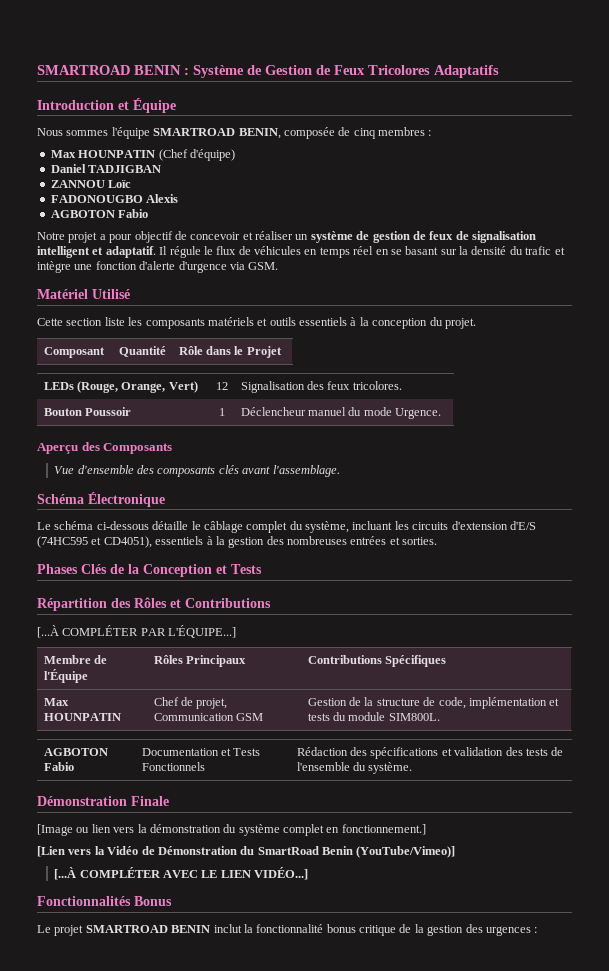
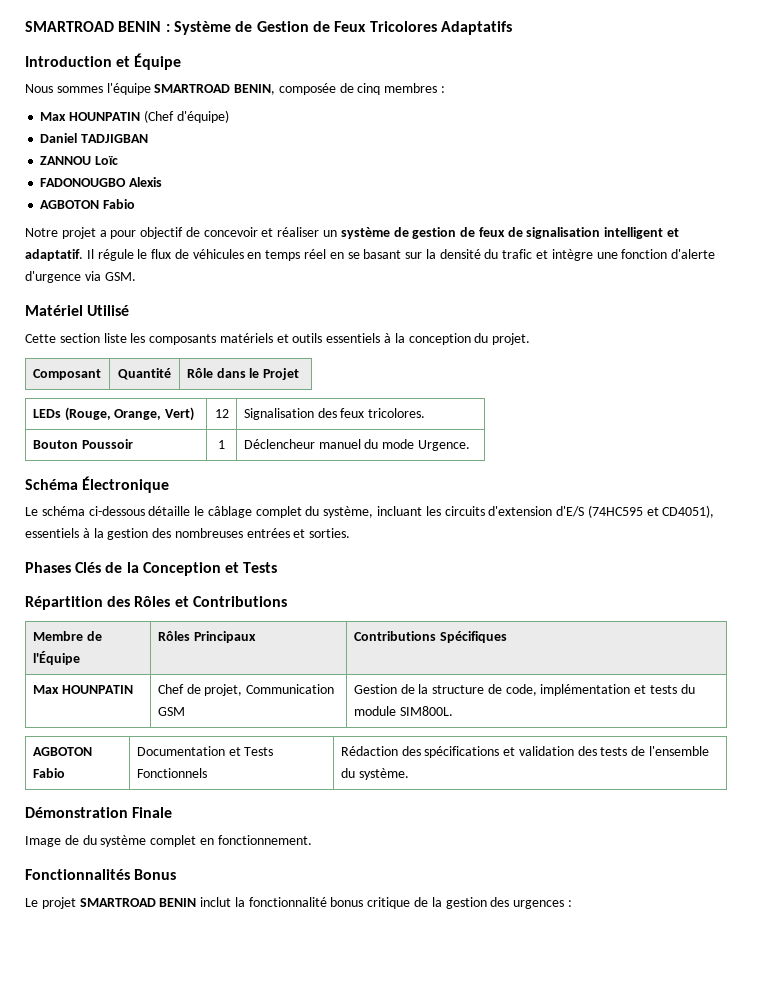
[37,442,173,454] [54,465,340,477] // Aperçu des Composants // Vue d'ensemble des composants clés avant l'assemblage. -> (470, 445) none
[37,625,237,638] // [...À COMPLÉTER PAR L'ÉQUIPE...] -> (287, 601) none
[37,824,426,836] [37,846,456,858] [54,867,309,880] [Image ou lien vers la démonstration du système complet en fonctionnement.] // [Lien vers la Vidéo de Démonstration du SmartRoad Benin (YouTube/Vimeo)] // [...À COMPLÉTER AVEC LE LIEN VIDÉO...] -> [25,835,312,847] Image de du système complet en fonctionnement.

